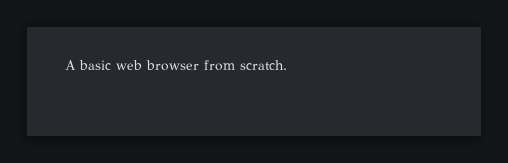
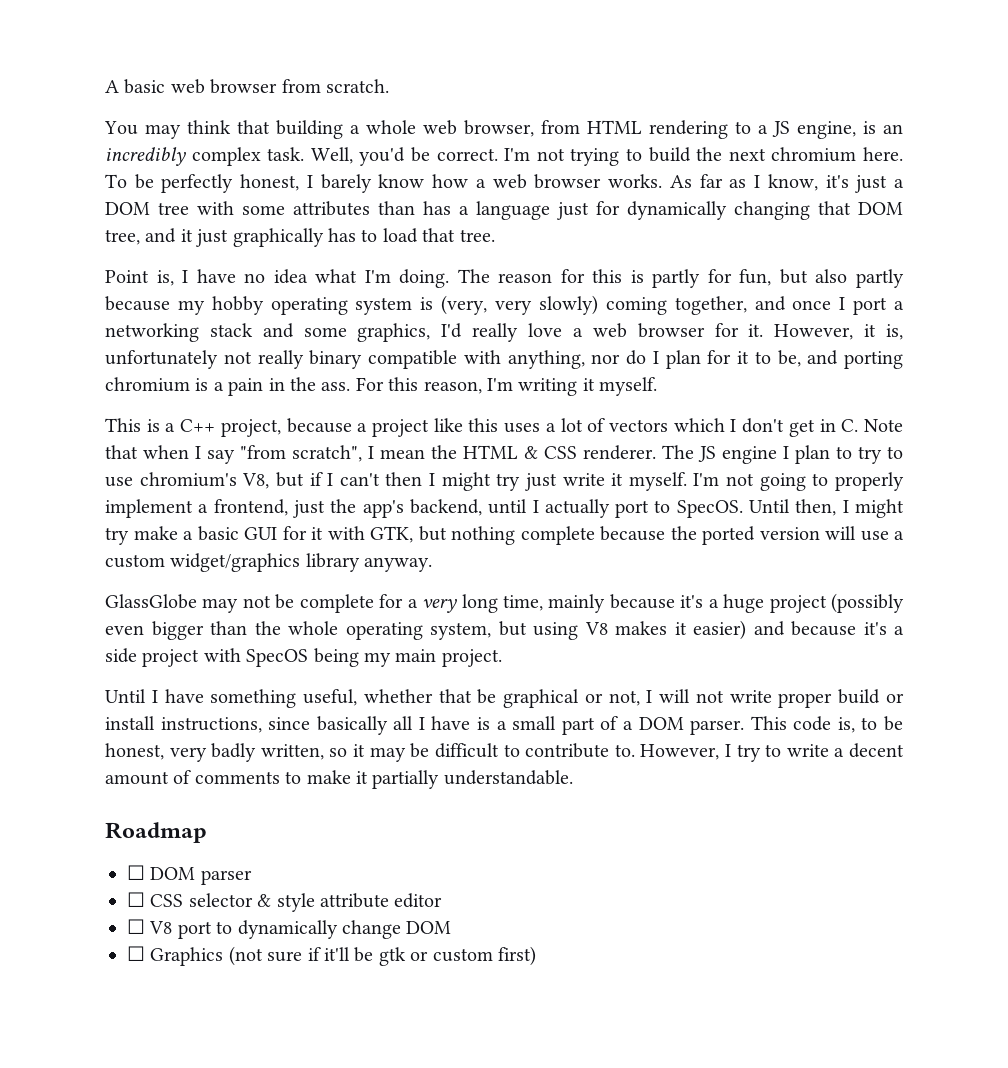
(287, 65) none -> [104,120,903,139] [105,147,904,166] [105,174,904,193] [105,201,903,220] [105,228,495,247] [105,269,904,288] [105,295,905,315] [105,323,904,342] [105,350,903,369] [105,377,658,396] [105,418,903,437] [105,445,903,464] [105,472,905,491] [105,499,904,518] [105,526,904,545] [105,553,433,572] [105,593,904,613] [105,620,904,640] [105,648,502,667] [105,689,904,708] [105,716,903,735] [105,743,904,762] [105,770,573,789] [105,822,207,843] [127,865,252,885] [127,892,443,912] [127,919,452,939] [127,946,536,966] // You may think that building a whole web browser, from HTML rendering to a JS engine, is an incredibly complex task. Well, you'd be correct. I'm not trying to build the next chromium here. To be perfectly honest, I barely know how a web browser works. As far as I know, it's just a DOM tree with some attributes than has a language just for dynamically changing that DOM tree, and it just graphically has to load that tree. // Point is, I have no idea what I'm doing. The reason for this is partly for fun, but also partly because my hobby operating system is (very, very slowly) coming together, and once I port a networking stack and some graphics, I'd really love a web browser for it. However, it is, unfortunately not really binary compatible with anything, nor do I plan for it to be, and porting chromium is a pain in the ass. For this reason, I'm writing it myself. // This is a C++ project, because a project like this uses a lot of vectors which I don't get in C. Note that when I say "from scratch", I mean the HTML & CSS renderer. The JS engine I plan to try to use chromium's V8, but if I can't then I might try just write it myself. I'm not going to properly implement a frontend, just the app's backend, until I actually port to SpecOS. Until then, I might try make a basic GUI for it with GTK, but nothing complete because the ported version will use a custom widget/graphics library anyway. // GlassGlobe may not be complete for a very long time, mainly because it's a huge project (possibly even bigger than the whole operating system, but using V8 makes it easier) and because it's a side project with SpecOS being my main project. // Until I have something useful, whether that be graphical or not, I will not write proper build or install instructions, since basically all I have is a small part of a DOM parser. This code is, to be honest, very badly written, so it may be difficult to contribute to. However, I try to write a decent amount of comments to make it partially understandable. // Roadmap // ☐ DOM parser // ☐ CSS selector & style attribute editor // ☐ V8 port to dynamically change DOM // ☐ Graphics (not sure if it'll be gtk or custom first)

